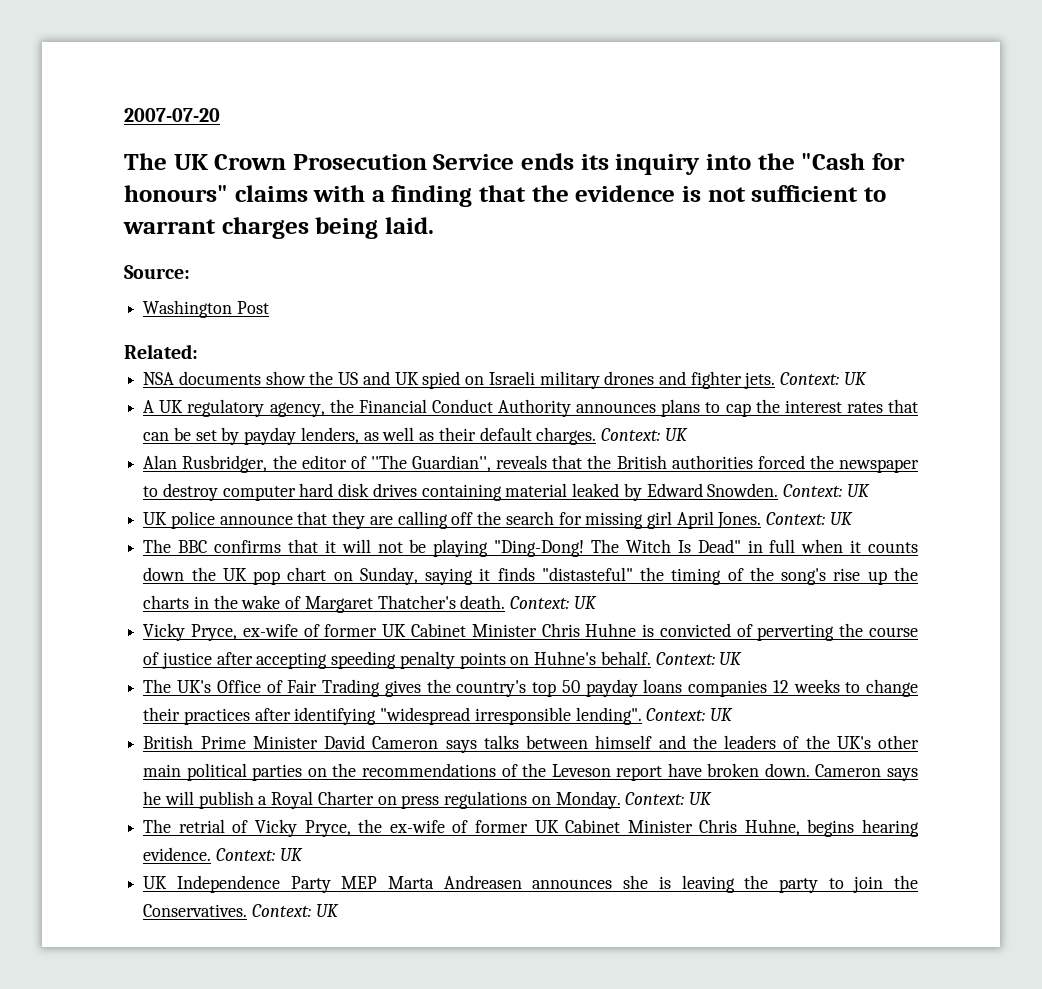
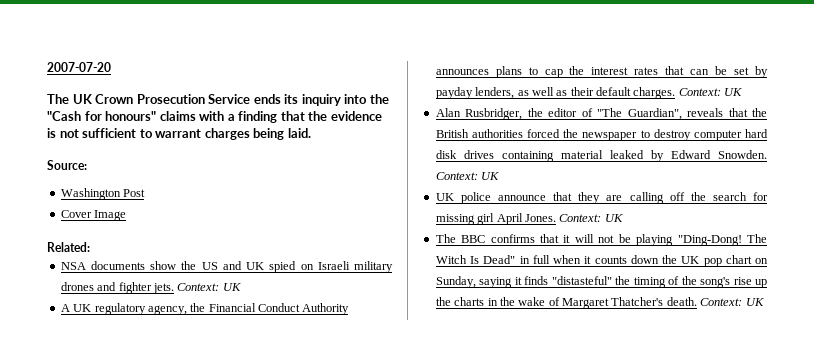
(269, 307) none -> [60,210,127,221] // Cover Image
[370,455,491,472] ''The Guardian'', -> [597,108,682,120] "The Guardian",
[143,623,918,641] [143,651,743,669] [143,679,918,697] [143,707,734,725] [143,735,919,753] [143,763,919,781] [143,791,712,809] [143,819,919,837] [143,847,303,861] [143,875,918,893] [143,904,339,917] // Vicky Pryce, ex-wife of former UK Cabinet Minister Chris Huhne is convicted of perverting the course of justice after accepting speeding penalty points on Huhne's behalf. Context: UK // The UK's Office of Fair Trading gives the country's top 50 payday loans companies 12 weeks to change their practices after identifying "widespread irresponsible lending". Context: UK // British Prime Minister David Cameron says talks between himself and the leaders of the UK's other main political parties on the recommendations of the Leveson report have broken down. Cameron says he will publish a Royal Charter on press regulations on Monday. Context: UK // The retrial of Vicky Pryce, the ex-wife of former UK Cabinet Minister Chris Huhne, begins hearing evidence. Context: UK // UK Independence Party MEP Marta Andreasen announces she is leaving the party to join the Conservatives. Context: UK -> (764, 302) none

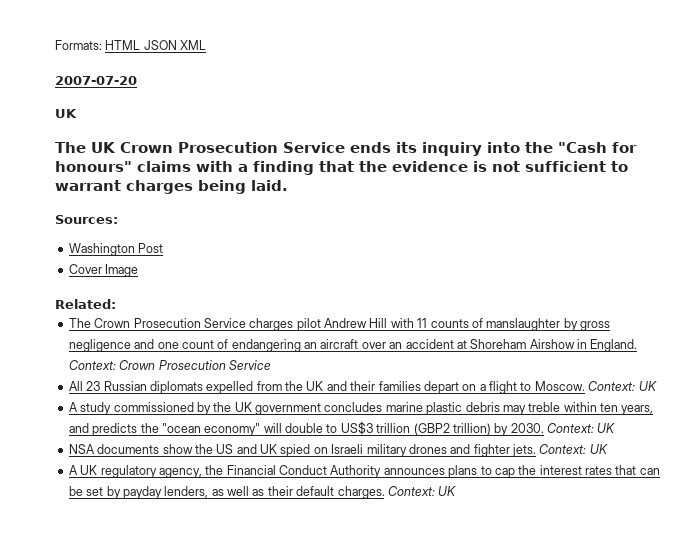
(47, 67) none -> [55,40,207,50] Formats: HTML JSON XML //
(111, 67) none -> [55,109,77,118] // UK
[47,160,87,170] Source: -> [55,215,118,224] Sources:
(90, 247) none -> [68,318,610,331] [68,339,638,352] [68,360,271,370] [68,381,657,394] [68,402,654,415] [68,421,616,436] // The Crown Prosecution Service charges pilot Andrew Hill with 11 counts of manslaughter by gross negligence and one count of endangering an aircraft over an accident at Shoreham Airshow in England. Context: Crown Prosecution Service // All 23 Russian diplomats expelled from the UK and their families depart on a flight to Moscow. Context: UK // A study commissioned by the UK government concludes marine plastic debris may treble within ten years, and predicts the "ocean economy" will double to US$3 trillion (GBP2 trillion) by 2030. Context: UK
[435,108,767,120] [435,129,768,141] [435,150,767,162] [435,172,500,180] [435,192,768,204] [435,213,623,225] [435,234,767,246] [435,255,768,267] [435,276,767,288] [435,297,764,309] // Alan Rusbridger, the editor of "The Guardian", reveals that the British authorities forced the newspaper to destroy computer hard disk drives containing material leaked by Edward Snowden. Context: UK // UK police announce that they are calling off the search for missing girl April Jones. Context: UK // The BBC confirms that it will not be playing "Ding-Dong! The Witch Is Dead" in full when it counts down the UK pop chart on Sunday, saying it finds "distasteful" the timing of the song's rise up the charts in the wake of Margaret Thatcher's death. Context: UK -> (457, 491) none

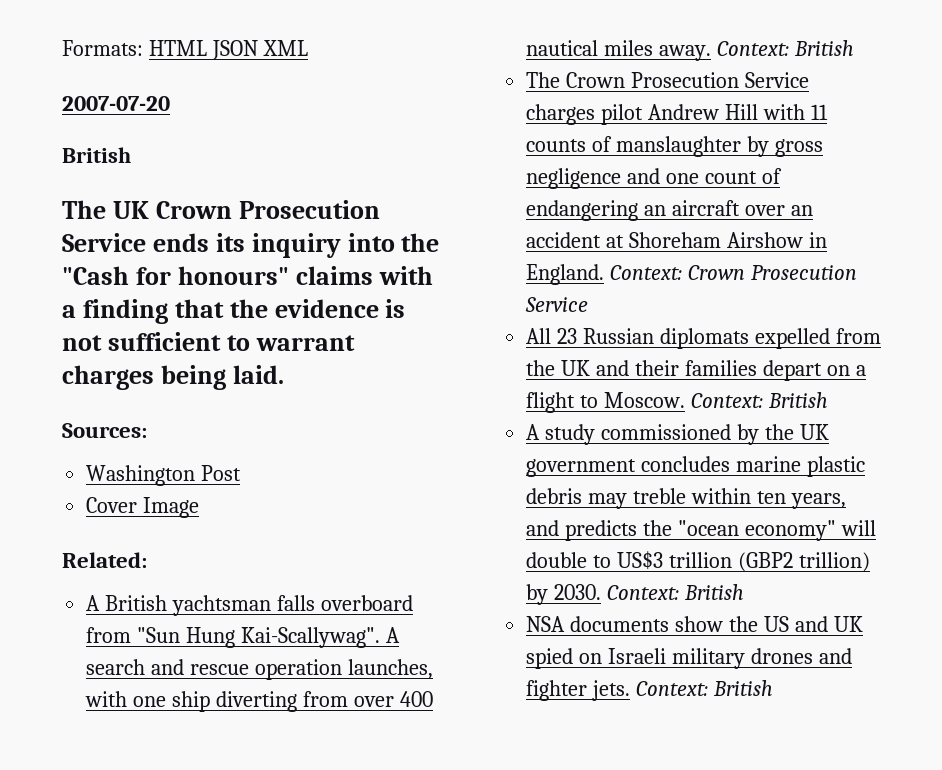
[55,109,77,118] UK -> [62,147,131,163] British
(116, 304) none -> [86,595,413,616] [86,627,400,648] [86,659,433,680] [85,691,433,712] [526,40,854,61] // A British yachtsman falls overboard from "Sun Hung Kai-Scallywag". A search and rescue operation launches, with one ship diverting from over 400 nautical miles away. Context: British
[638,381,657,391] UK -> [767,392,828,408] British
[597,423,616,433] UK -> [684,584,745,600] British
[589,444,608,454] [68,465,660,478] [68,486,457,499] UK // A UK regulatory agency, the Financial Conduct Authority announces plans to cap the interest rates that can be set by payday lenders, as well as their default charges. Context: UK -> [713,680,774,696] British

